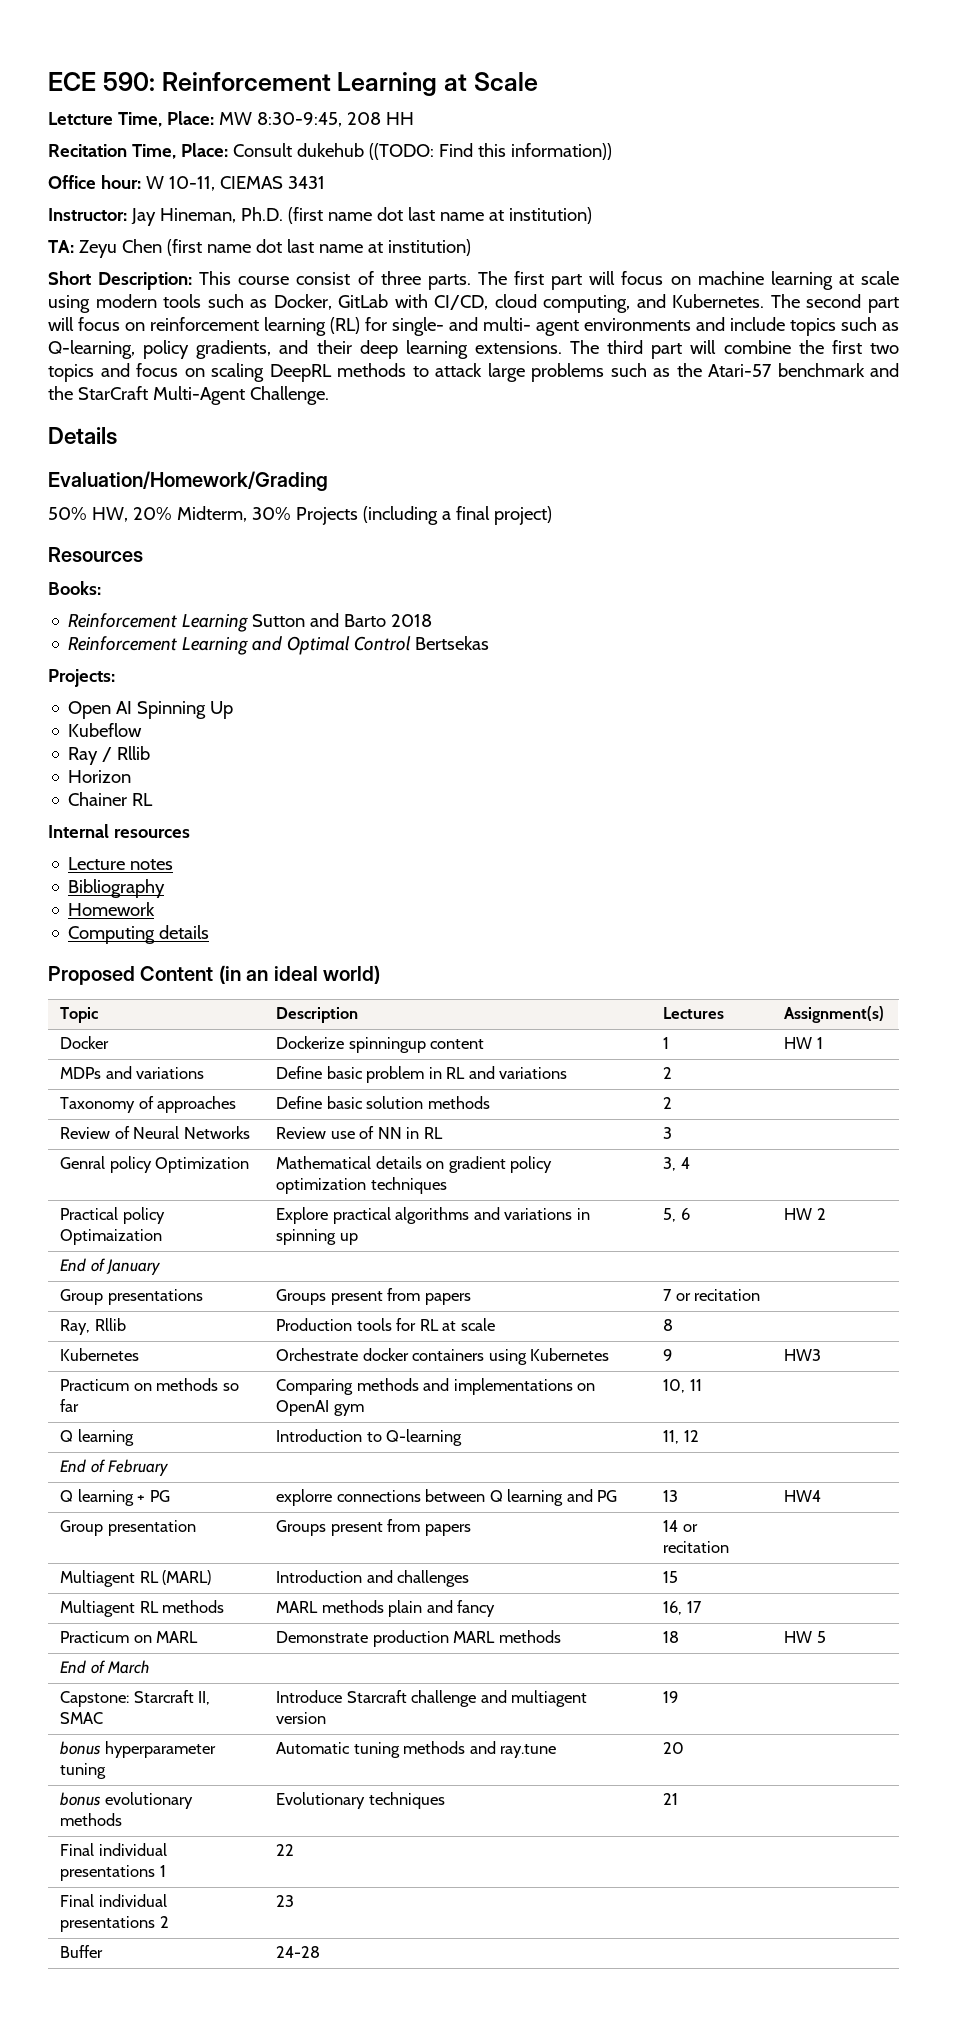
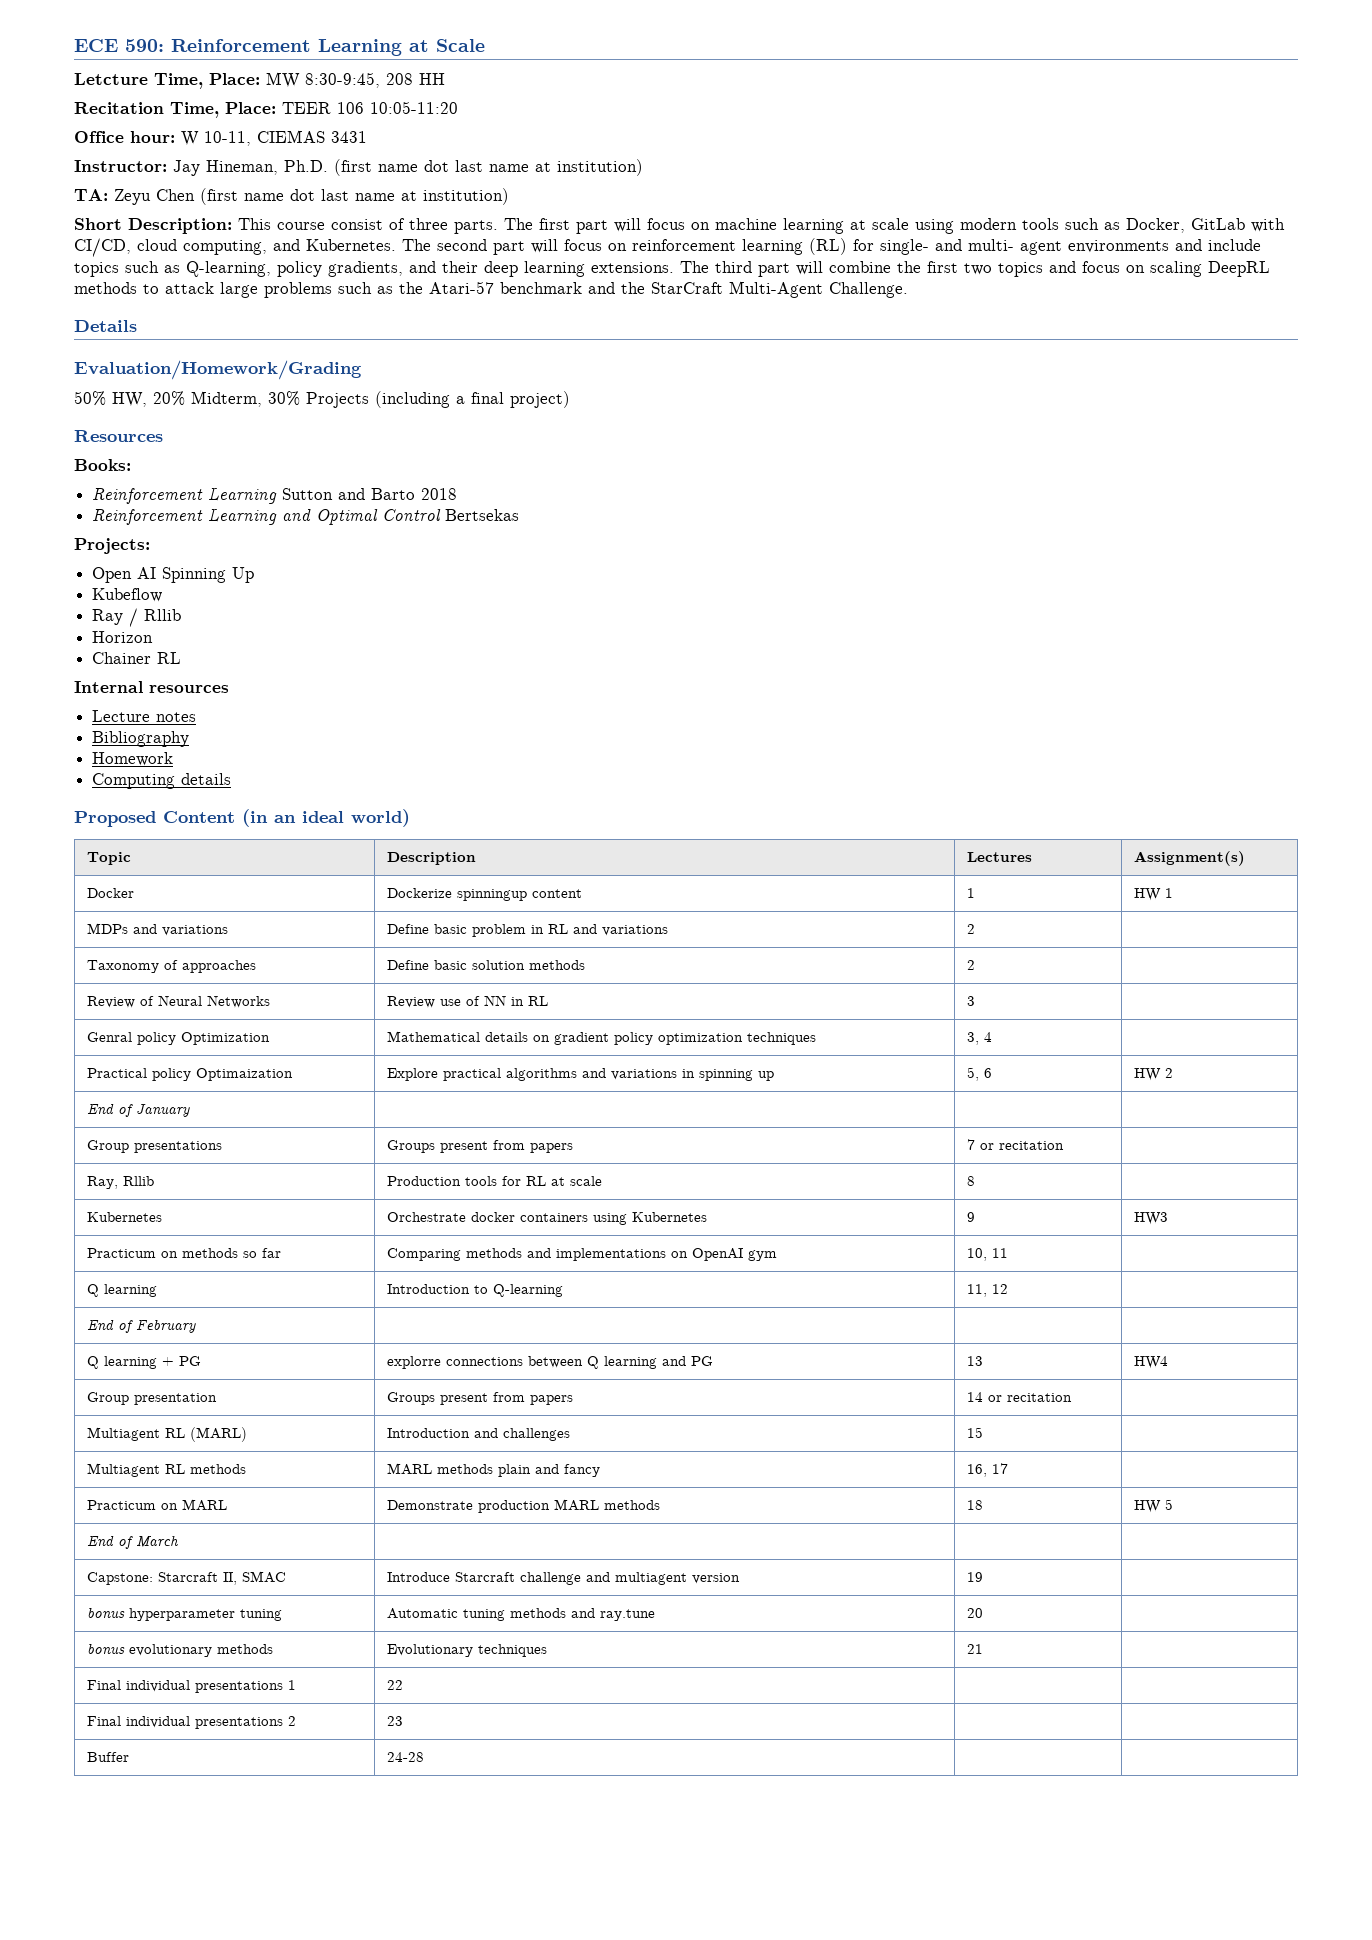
[232,143,612,160] Consult dukehub ((TODO: Find this information)) -> [282,101,458,114] TEER 106 10:05-11:20

